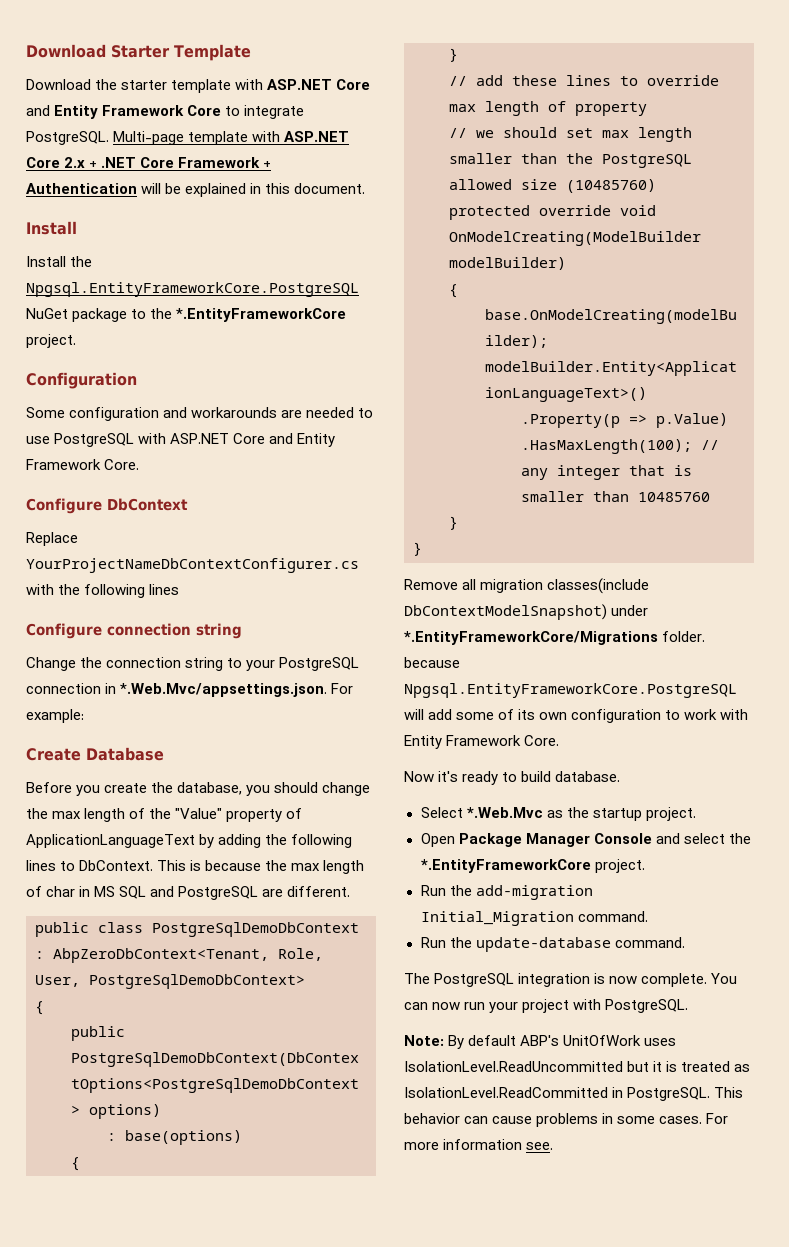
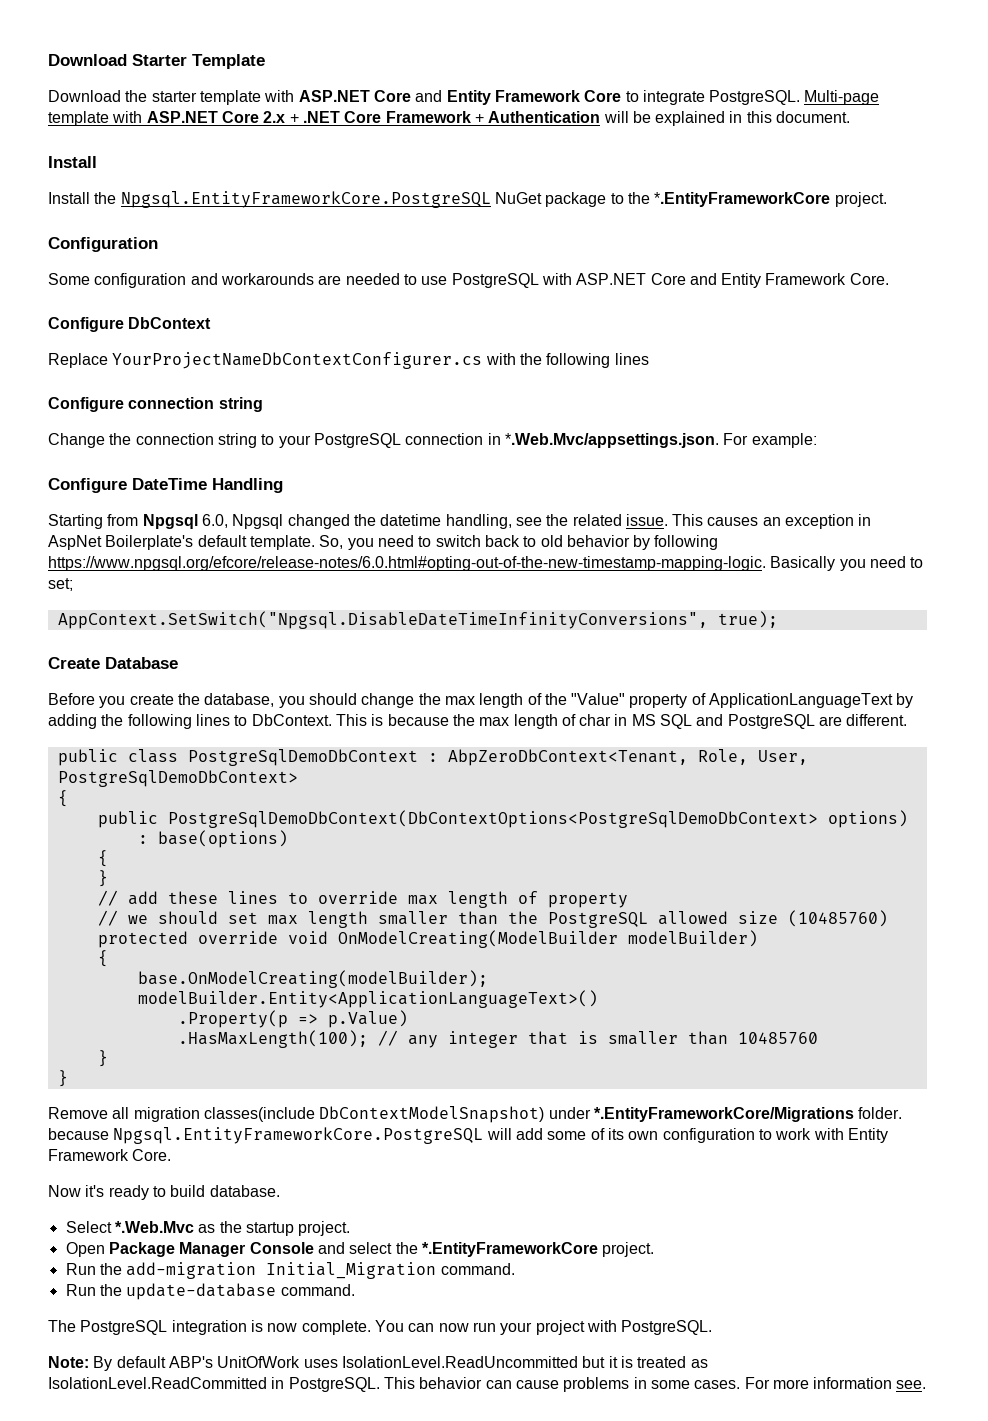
(84, 716) none -> [48,478,283,493] [48,514,872,529] [48,535,719,550] [48,556,924,571] [48,578,73,591] [57,611,778,629] // Configure DateTime Handling // Starting from Npgsql 6.0, Npgsql changed the datetime handling, see the related issue. This causes an exception in AspNet Boilerplate's default template. So, you need to switch back to old behavior by following https://www.npgsql.org/efcore/release-notes/6.0.html#opting-out-of-the-new-timestamp-mapping-logic. Basically you need to set; // AppContext.SetSwitch("Npgsql.DisableDateTimeInfinityConversions", true);

